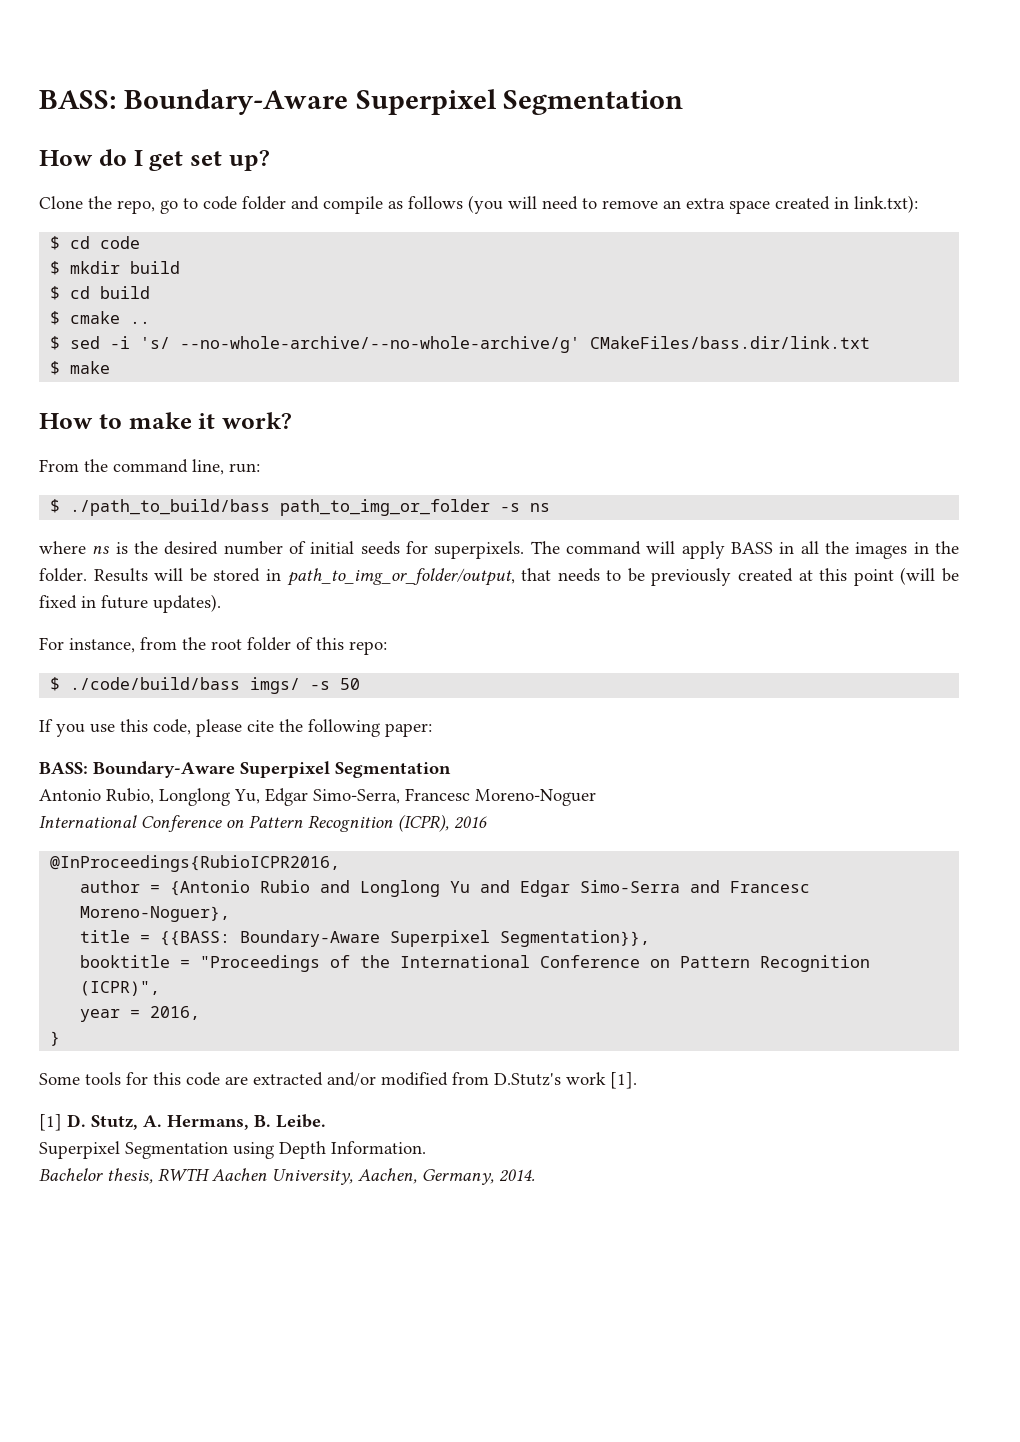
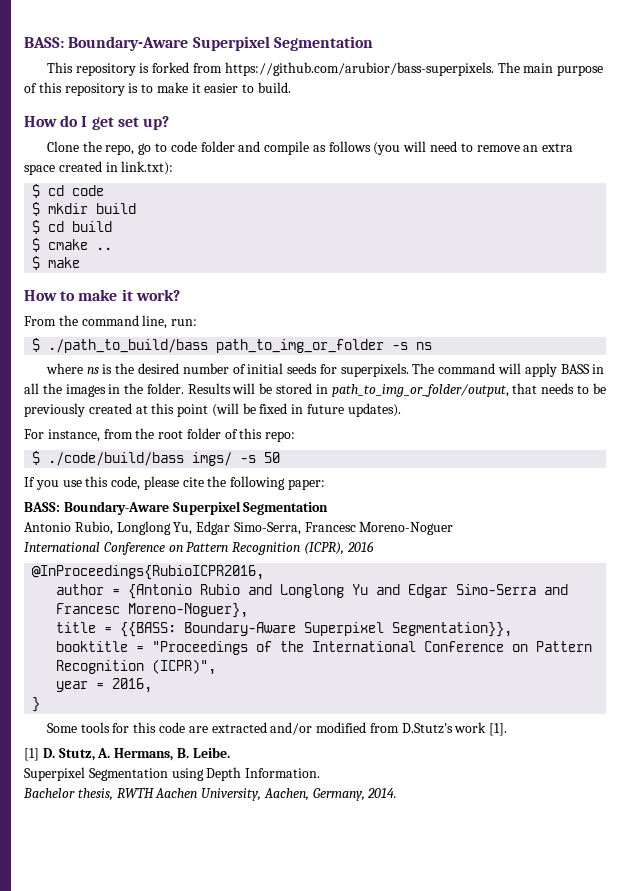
[39,89,684,115] BASS: Boundary-Aware Superpixel Segmentation -> [24,36,373,51] [46,62,604,76] [24,82,292,96] BASS: Boundary-Aware Superpixel Segmentation // This repository is forked from https://github.com/arubior/bass-superpixels. The main purpose of this repository is to make it easier to build.
[50,336,871,353] // $ sed -i 's/ --no-whole-archive/--no-whole-archive/g' CMakeFiles/bass.dir/link.txt -> (113, 248) none

